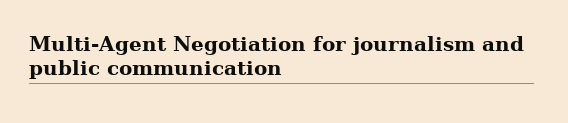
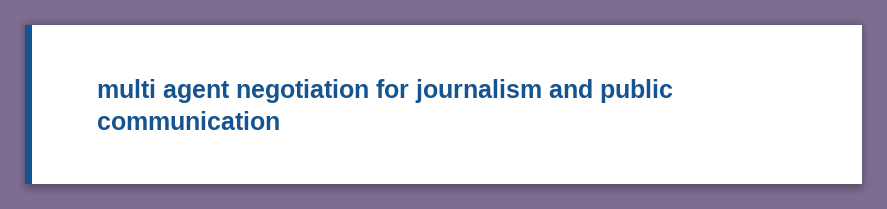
[29,36,306,55] Multi-Agent Negotiation -> [97,79,369,103] multi agent negotiation

